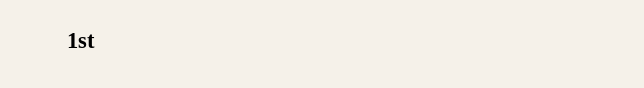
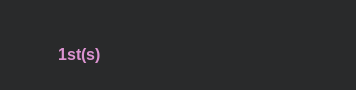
[67,33,95,48] 1st -> [58,48,100,63] 1st(s)

